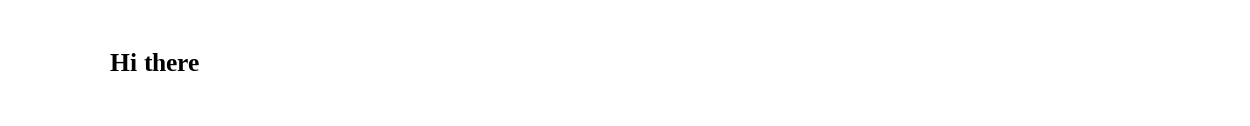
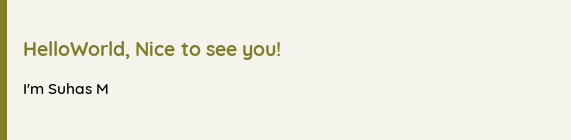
[110,53,199,71] Hi there -> [23,41,282,60] [23,83,110,94] HelloWorld, Nice to see you! // I'm Suhas M

